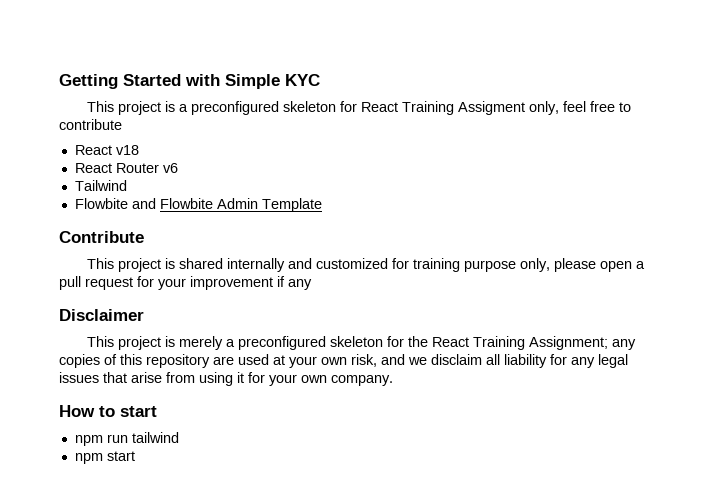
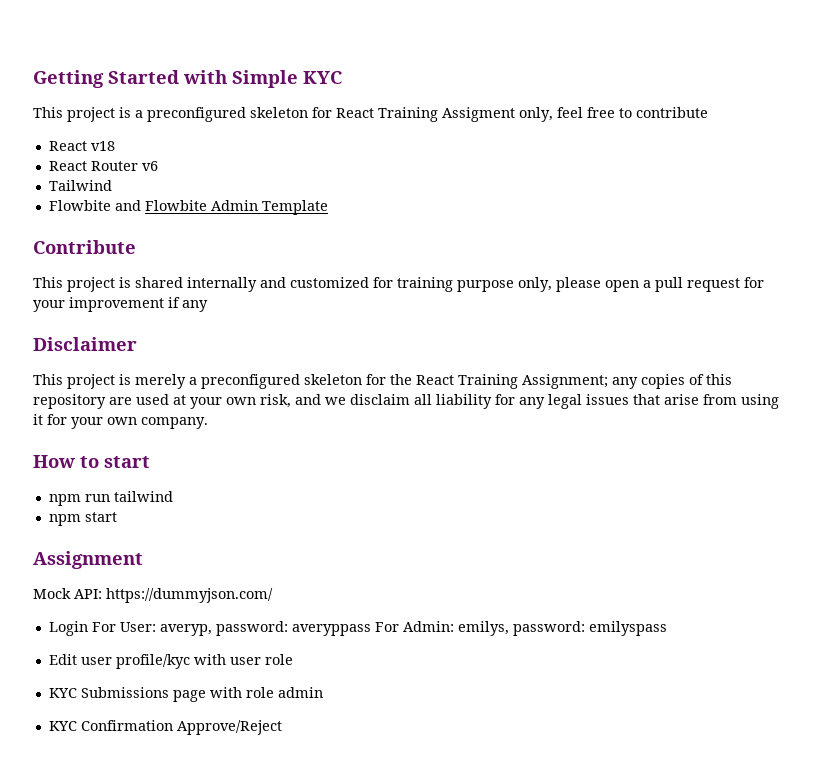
(135, 456) none -> [33,551,143,569] [33,588,273,603] [48,621,667,636] [48,654,293,669] [48,687,323,702] [48,720,282,735] // Assignment // Mock API: https://dummyjson.com/ // Login For User: averyp, password: averyppass For Admin: emilys, password: emilyspass // Edit user profile/kyc with user role // KYC Submissions page with role admin // KYC Confirmation Approve/Reject

